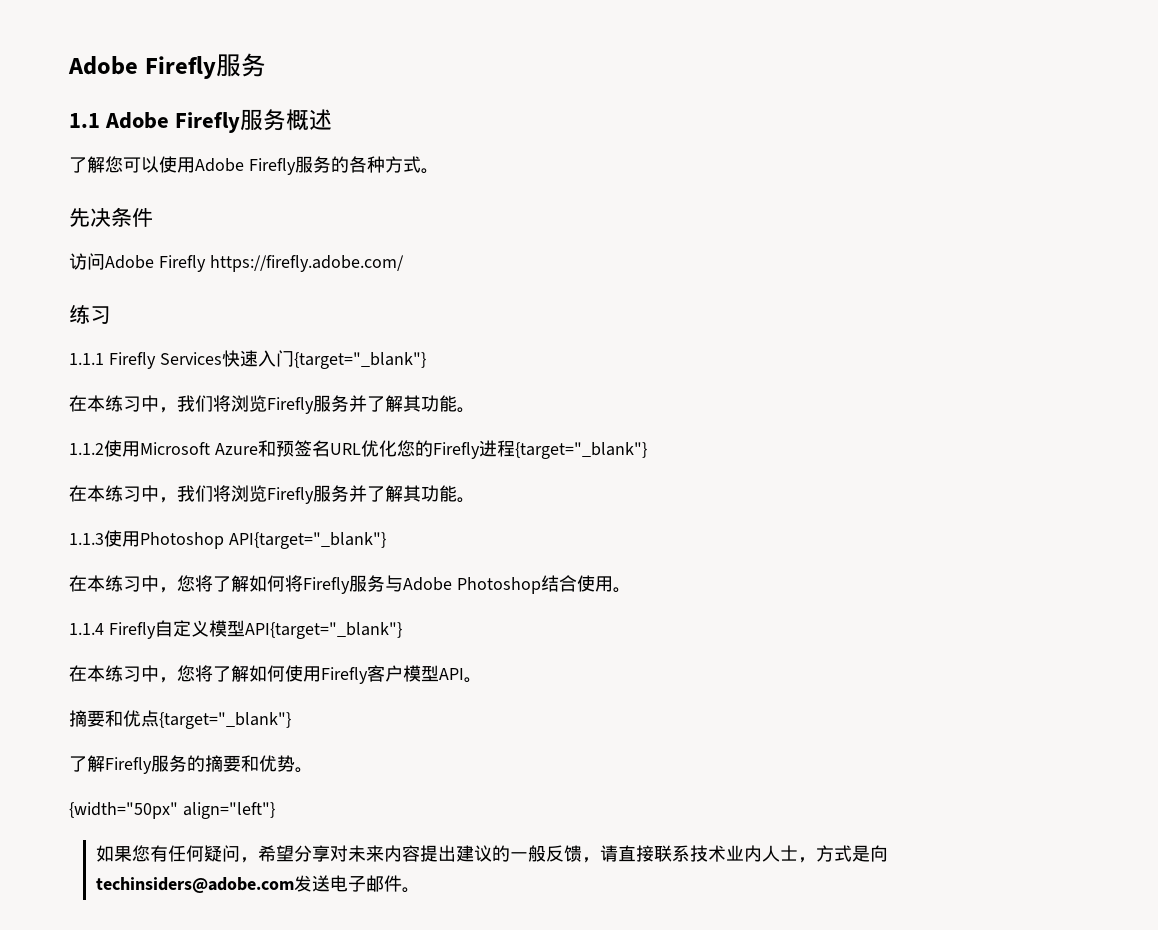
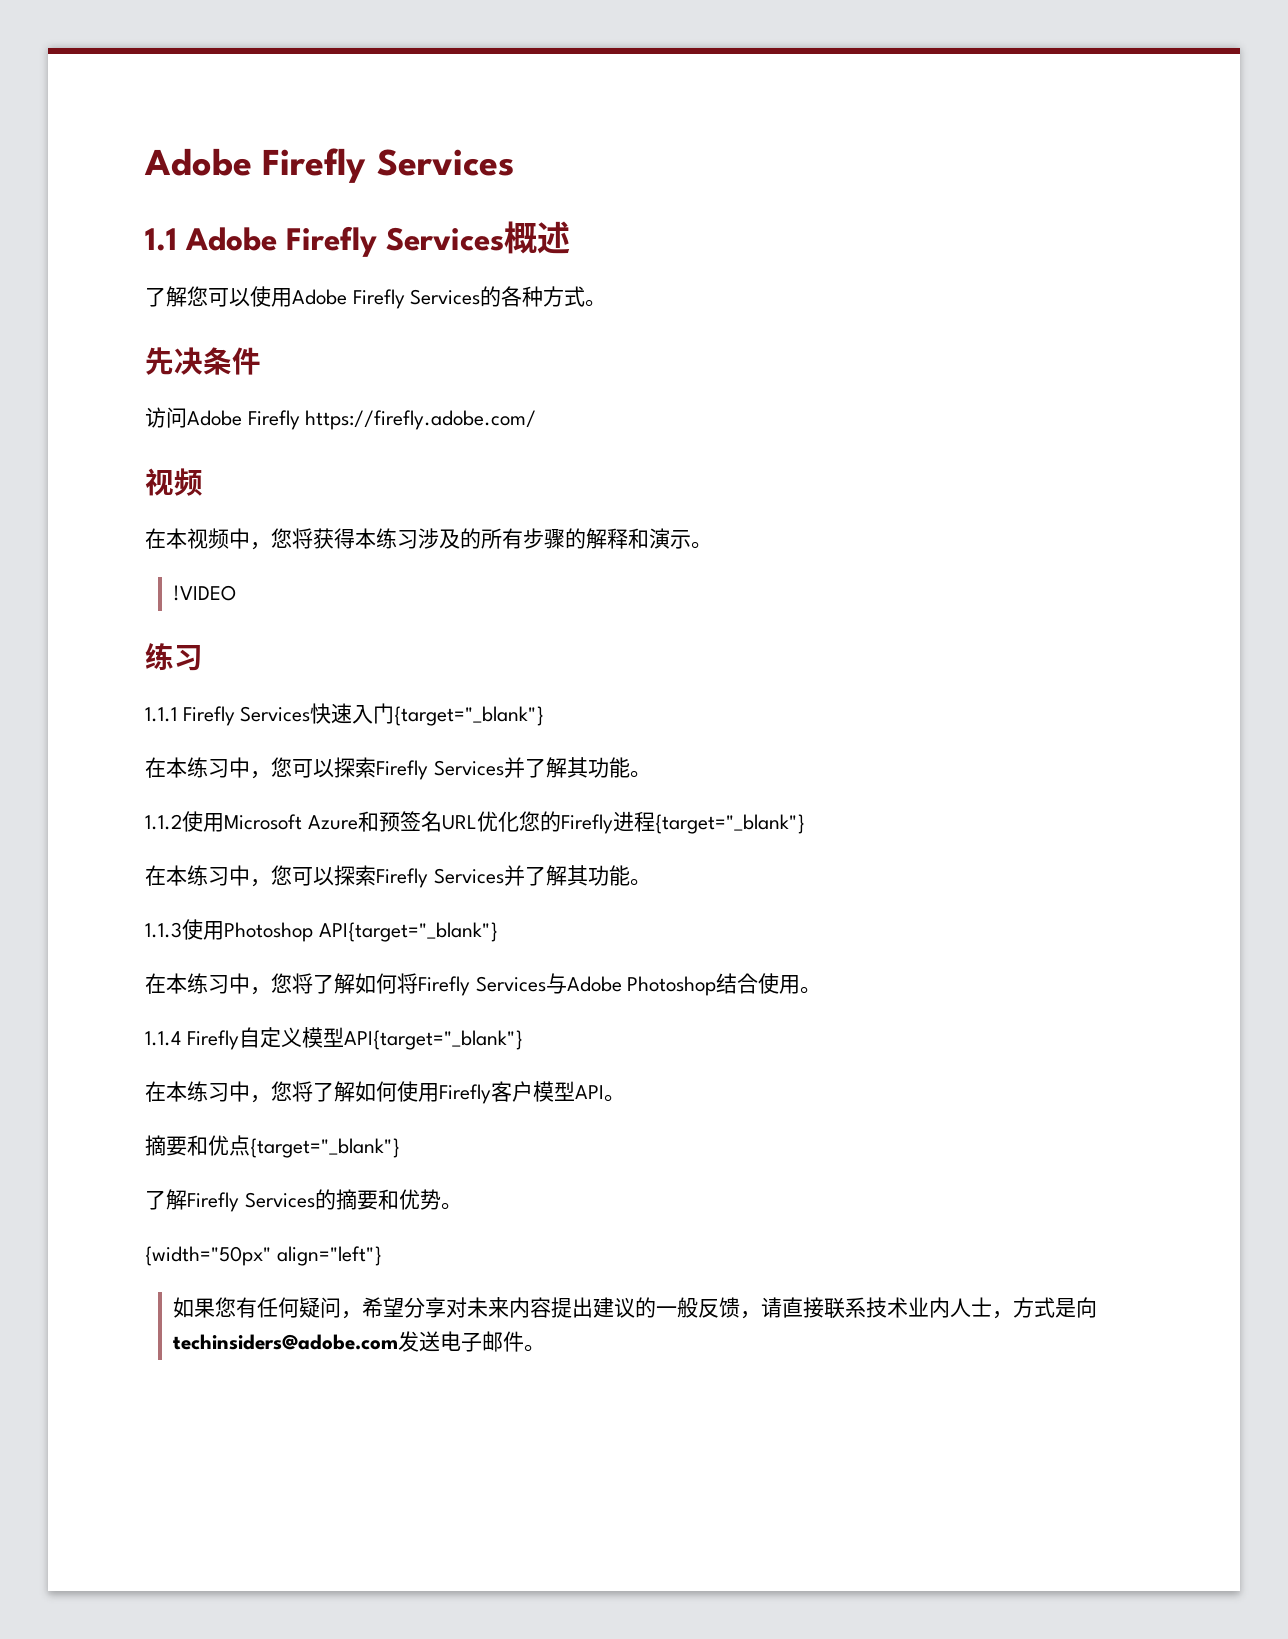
[68,53,266,79] Adobe Firefly服务 -> [144,148,514,183] Adobe Firefly Services
[240,109,287,131] 服务 -> [386,227,504,251] Services
[294,156,331,173] 服务 -> [410,289,481,305] Services
(404, 263) none -> [145,468,203,496] [145,528,712,550] [173,585,237,601] // 视频 // 在本视频中，您将获得本练习涉及的所有步骤的解释和演示。 // !VIDEO
[177,395,349,414] 我们将浏览Firefly服务 -> [271,757,504,780] 您可以探索Firefly Services
[177,485,349,504] 我们将浏览Firefly服务 -> [271,865,504,888] 您可以探索Firefly Services
[349,575,385,592] 服务 -> [475,976,546,992] Services
[151,755,187,772] 服务 -> [244,1192,315,1208] Services

